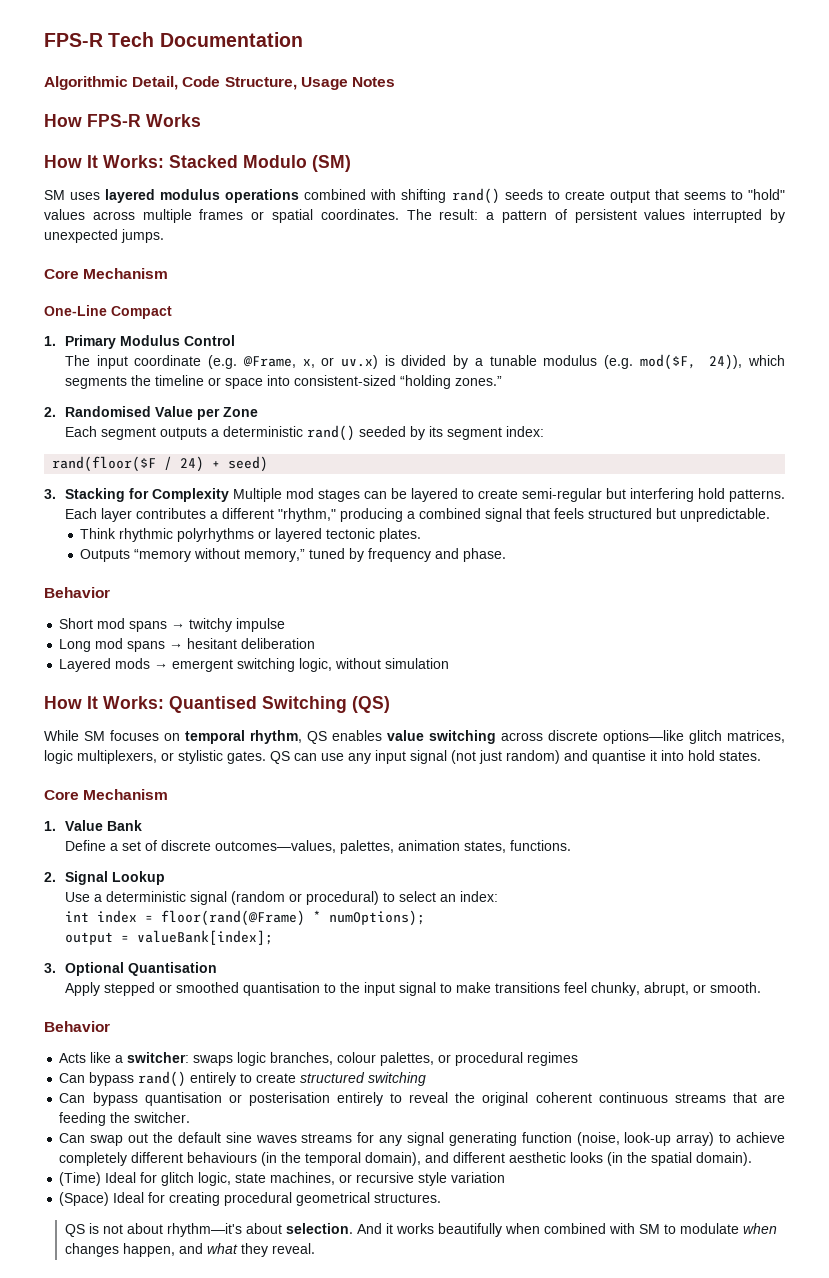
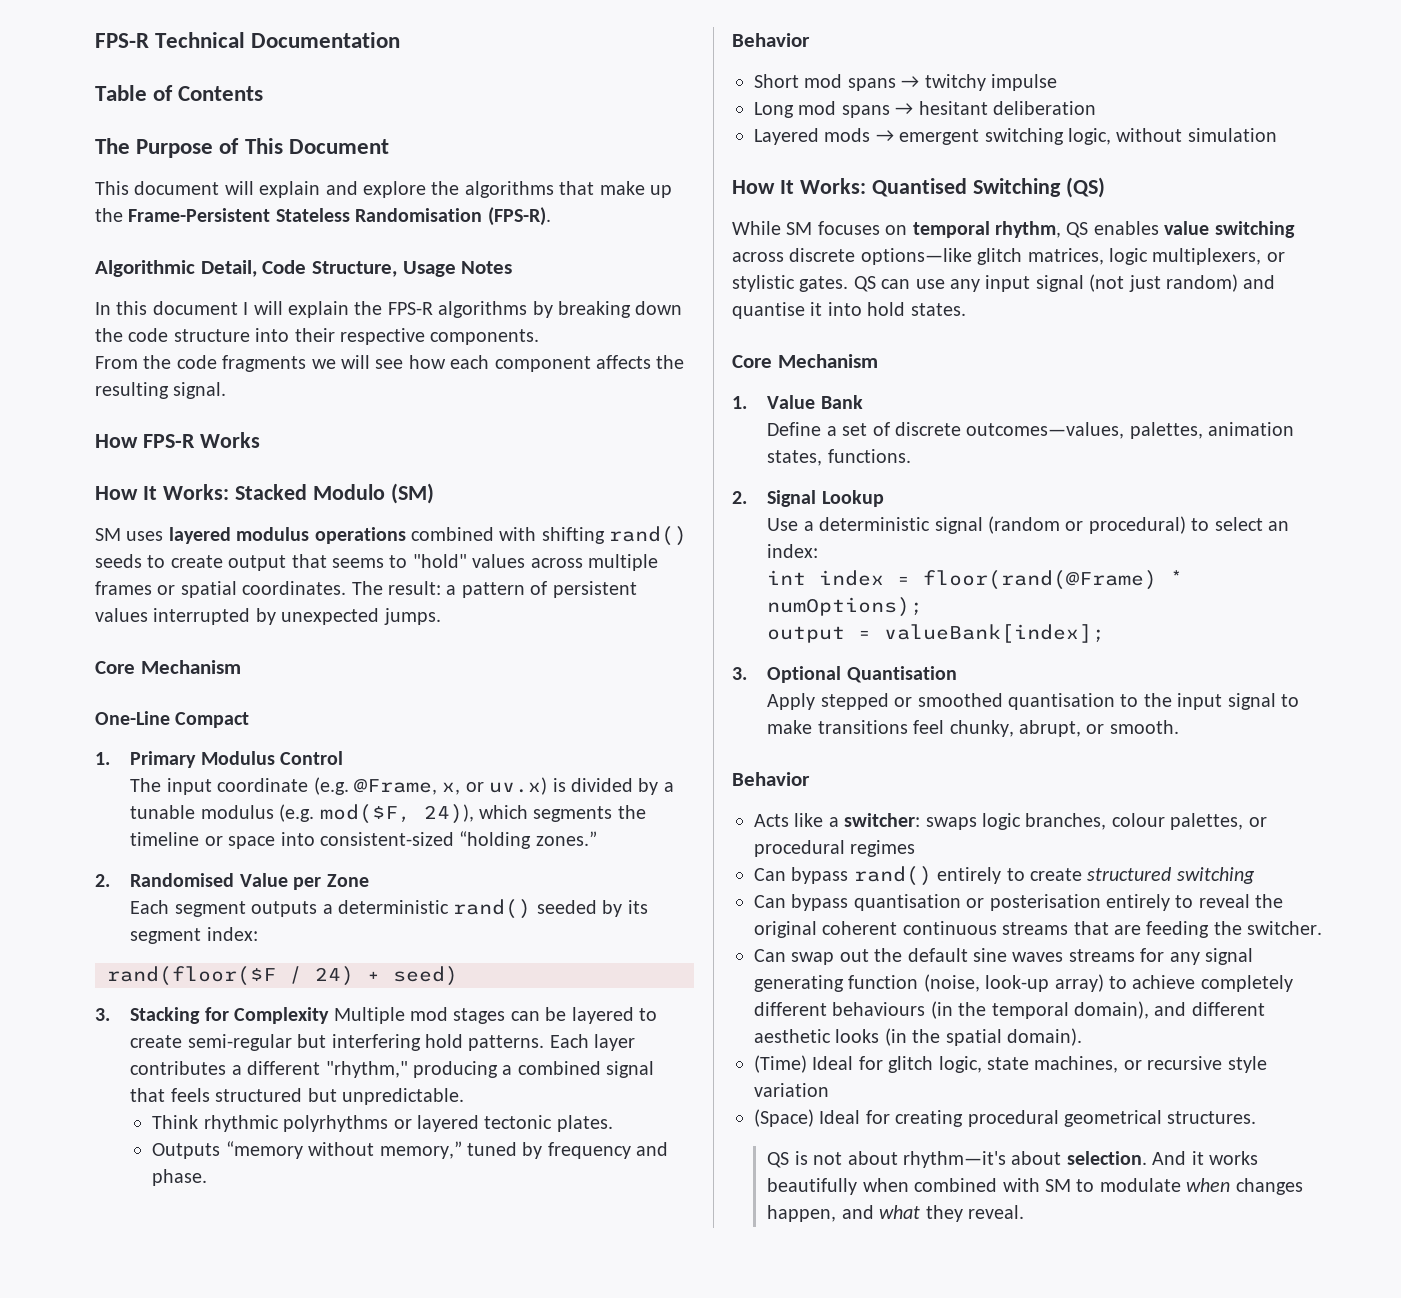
[44,32,155,47] FPS-R Tech -> [95,32,246,48] FPS-R Technical
(303, 39) none -> [95,85,264,101] [95,138,389,158] [95,181,672,198] [95,207,551,226] // Table of Contents // The Purpose of This Document // This document will explain and explore the algorithms that make up the Frame-Persistent Stateless Randomisation (FPS-R).
(395, 82) none -> [95,301,683,318] [95,328,540,345] [95,355,685,372] [95,382,227,399] // In this document I will explain the FPS-R algorithms by breaking down the code structure into their respective components. // From the code fragments we will see how each component affects the resulting signal.

